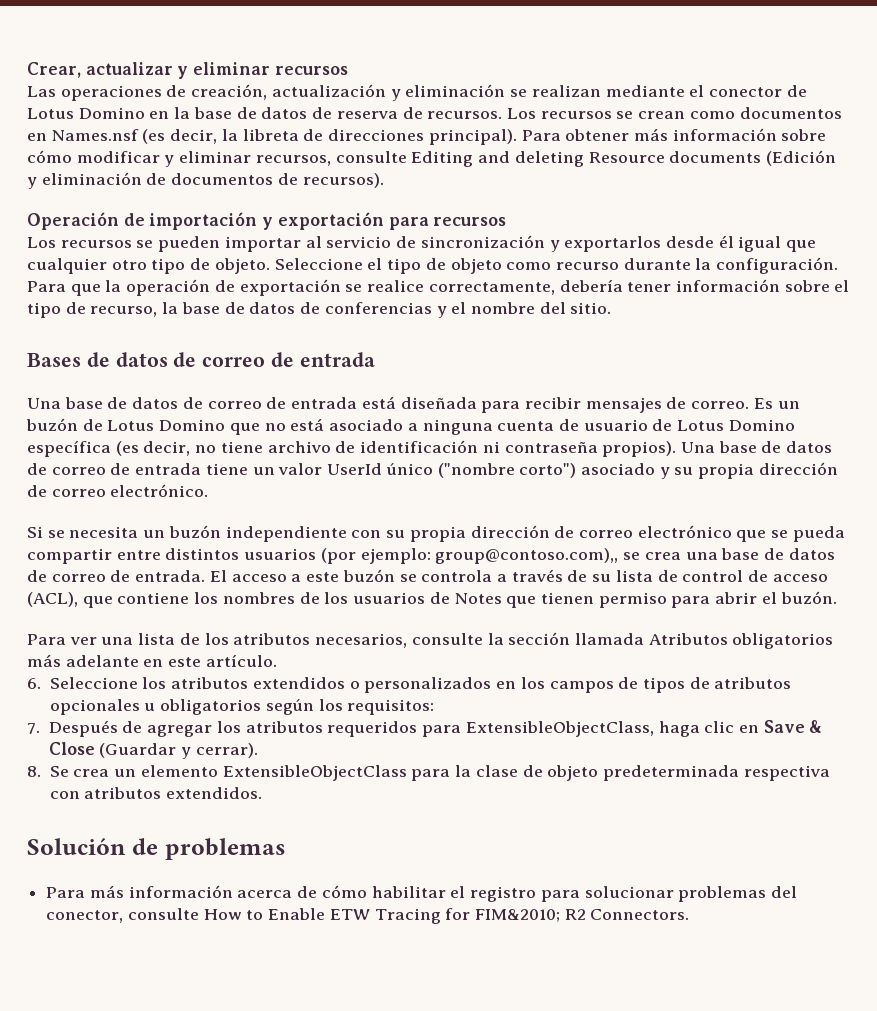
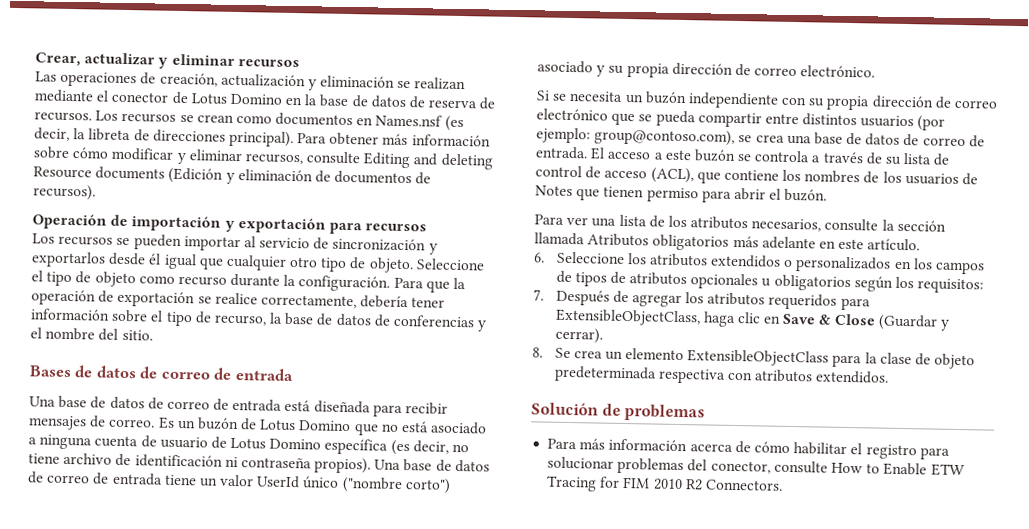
[435,548,619,564] group@contoso.com),, -> [594,128,736,146] group@contoso.com),
[475,909,561,922] FIM&2010; -> [623,476,683,491] FIM 2010

